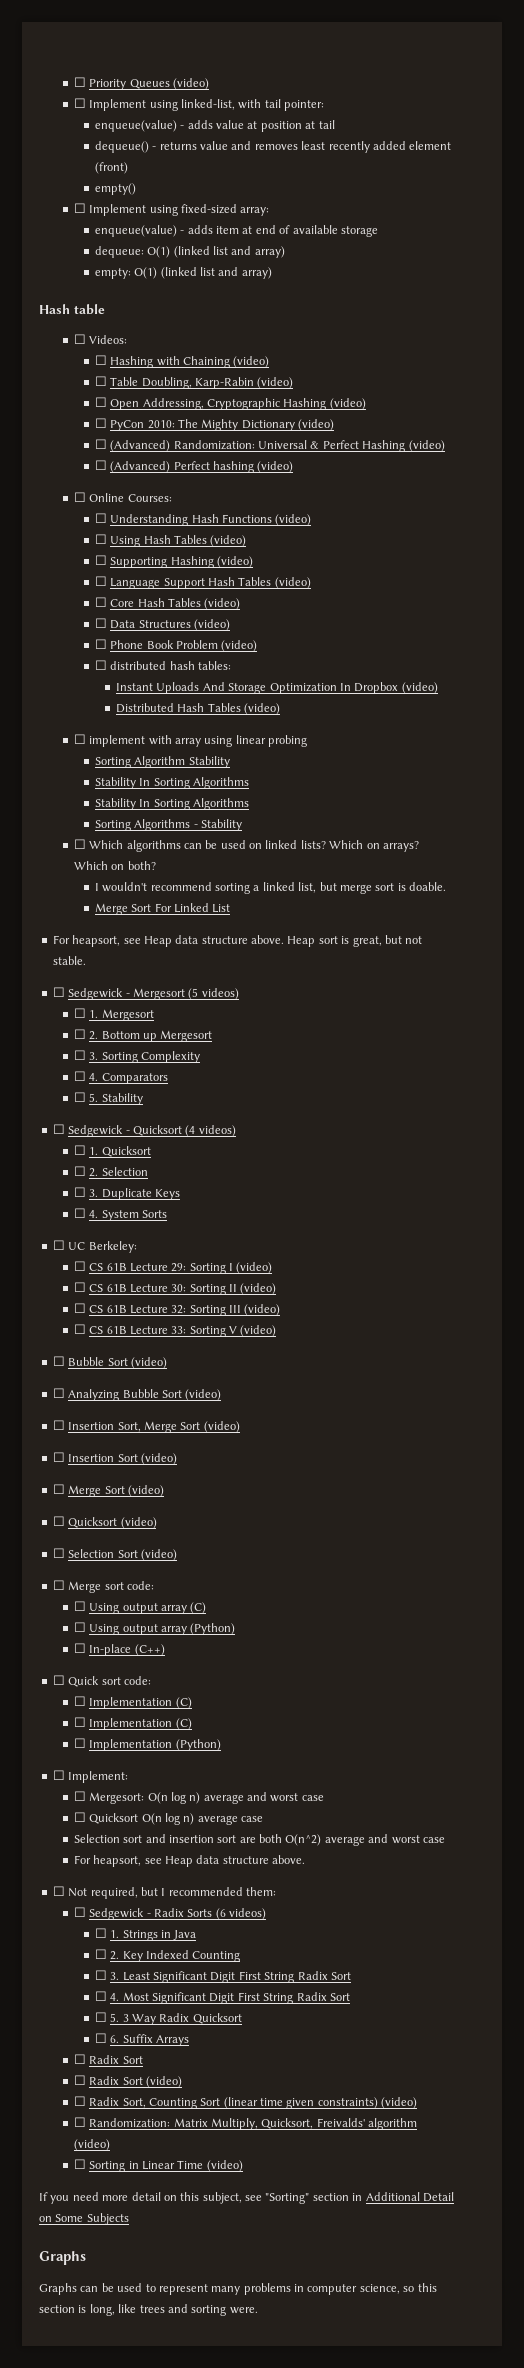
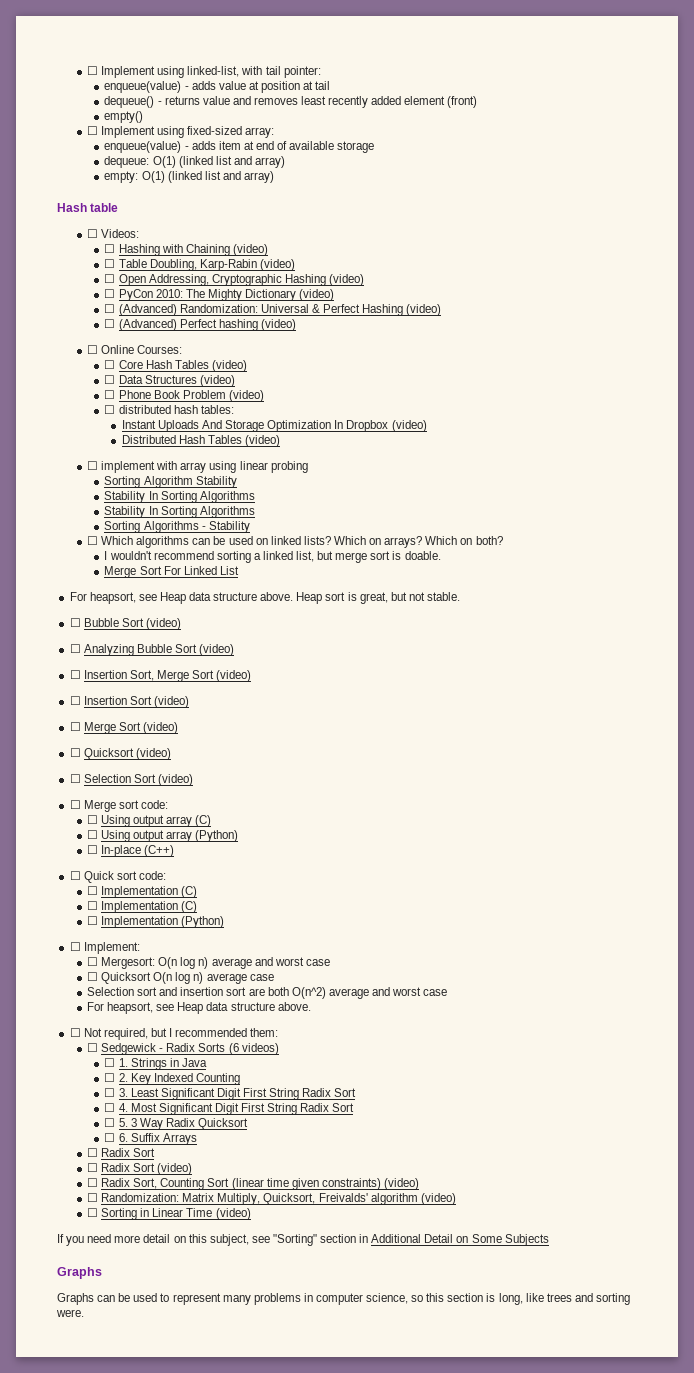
[73,77,209,90] [73,98,86,108] ☐ Priority Queues (video) // ☐ -> [87,66,99,75] ☐
[94,513,312,526] [94,534,247,547] [94,555,254,568] [94,576,311,589] // ☐ Understanding Hash Functions (video) // ☐ Using Hash Tables (video) // ☐ Supporting Hashing (video) // ☐ Language Support Hash Tables (video) -> (183, 349) none
[52,987,239,1000] [73,1008,154,1021] [73,1029,213,1042] [73,1050,200,1063] [73,1071,168,1084] [73,1092,143,1105] [52,1124,236,1137] [73,1145,151,1157] [73,1166,148,1177] [73,1187,180,1200] [73,1208,167,1221] [52,1240,137,1253] [73,1261,273,1274] [73,1282,277,1295] [73,1303,281,1316] [73,1324,277,1337] // ☐ Sedgewick - Mergesort (5 videos) // ☐ 1. Mergesort // ☐ 2. Bottom up Mergesort // ☐ 3. Sorting Complexity // ☐ 4. Comparators // ☐ 5. Stability // ☐ Sedgewick - Quicksort (4 videos) // ☐ 1. Quicksort // ☐ 2. Selection // ☐ 3. Duplicate Keys // ☐ 4. System Sorts // ☐ UC Berkeley: // ☐ CS 61B Lecture 29: Sorting I (video) // ☐ CS 61B Lecture 30: Sorting II (video) // ☐ CS 61B Lecture 32: Sorting III (video) // ☐ CS 61B Lecture 33: Sorting V (video) -> (461, 596) none

